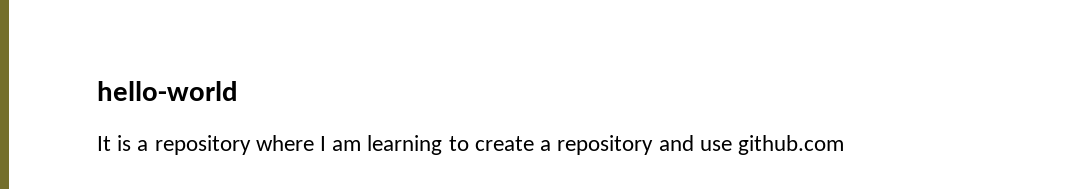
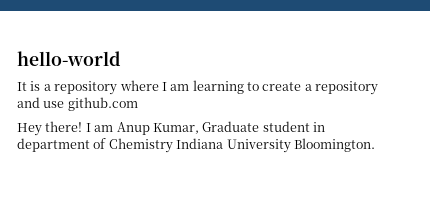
(844, 145) none -> [17,121,325,136] [17,138,375,153] // Hey there! I am Anup Kumar, Graduate student in department of Chemistry Indiana University Bloomington.

